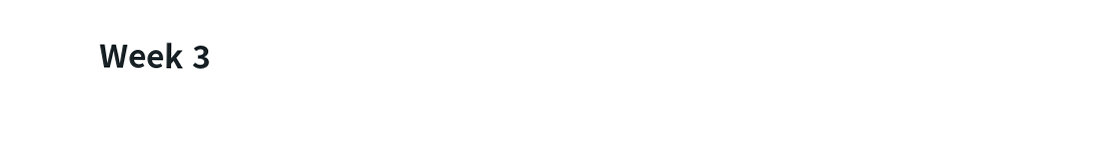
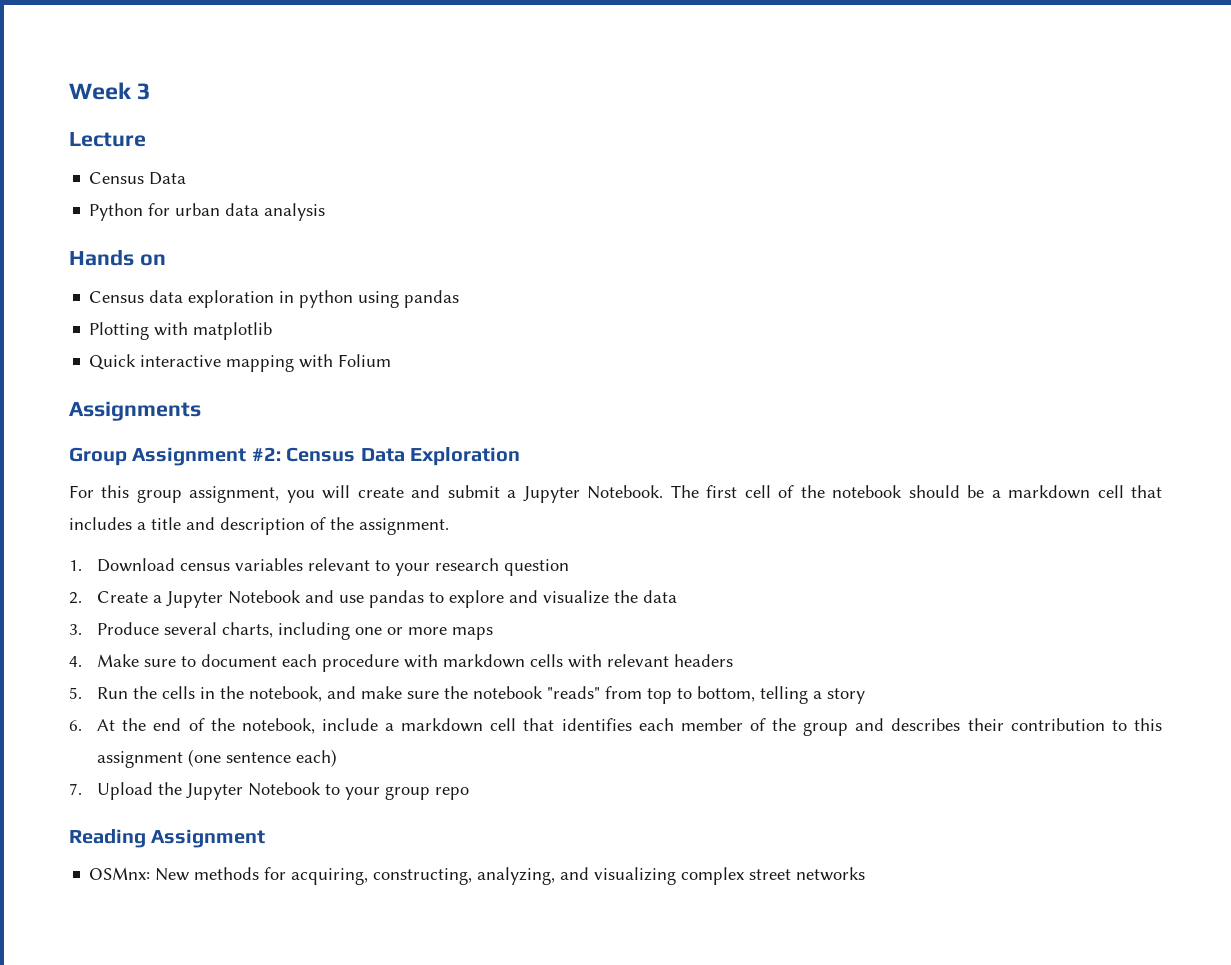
(212, 57) none -> [69,132,146,147] [89,172,187,185] [89,203,326,221] [69,249,166,266] [89,290,460,308] [89,322,273,340] [89,354,392,372] [69,401,201,421] [69,447,520,466] [69,485,1163,503] [69,517,449,535] [69,558,570,576] [69,590,678,608] [69,622,494,640] [69,654,734,672] [69,686,866,704] [69,718,1162,736] [97,749,338,768] [69,782,470,800] [69,829,266,848] [89,867,866,885] // Lecture // Census Data // Python for urban data analysis // Hands on // Census data exploration in python using pandas // Plotting with matplotlib // Quick interactive mapping with Folium // Assignments // Group Assignment #2: Census Data Exploration // For this group assignment, you will create and submit a Jupyter Notebook. The first cell of the notebook should be a markdown cell that includes a title and description of the assignment. // 1. Download census variables relevant to your research question // 2. Create a Jupyter Notebook and use pandas to explore and visualize the data // 3. Produce several charts, including one or more maps // 4. Make sure to document each procedure with markdown cells with relevant headers // 5. Run the cells in the notebook, and make sure the notebook "reads" from top to bottom, telling a story // 6. At the end of the notebook, include a markdown cell that identifies each member of the group and describes their contribution to this assignment (one sentence each) // 7. Upload the Jupyter Notebook to your group repo // Reading Assignment // OSMnx: New methods for acquiring, constructing, analyzing, and visualizing complex street networks

